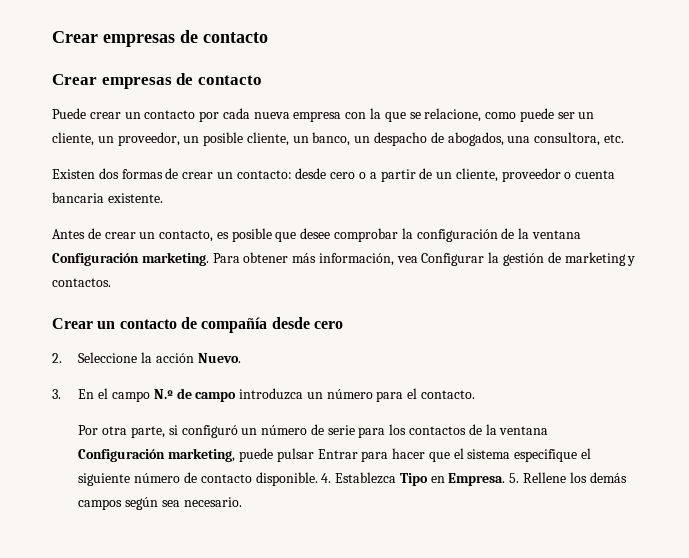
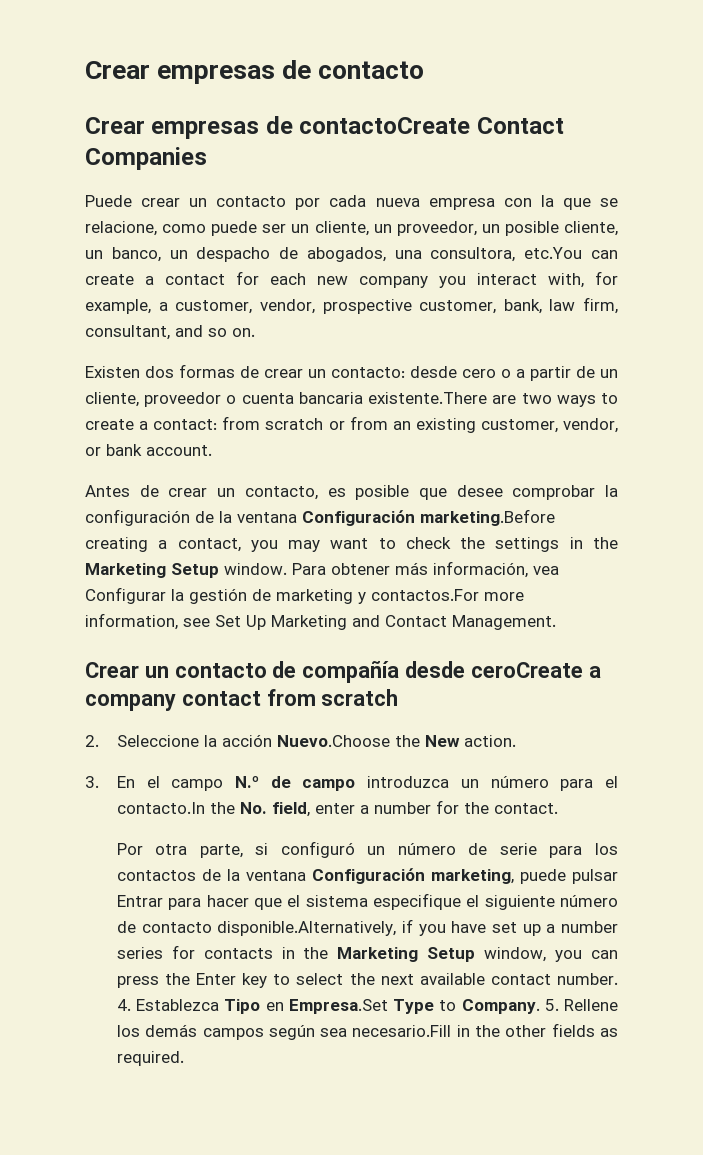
[197,75,262,85] contacto -> [299,117,564,134] [85,147,207,170] contactoCreate Contact Companies
[603,134,624,143] etc. -> [524,247,618,259] [85,271,618,288] [85,297,618,314] [85,325,255,340] etc.You can create a contact for each new company you interact with, for example, a customer, vendor, prospective customer, bank, law firm, consultant, and so on.
[107,193,163,203] existente. -> [368,392,618,407] [85,416,619,433] [85,444,212,456] existente.There are two ways to create a contact: from scratch or from an existing customer, vendor, or bank account.
[141,252,209,266] marketing. -> [420,509,555,526] [85,537,618,552] [85,563,287,578] marketing.Before creating a contact, you may want to check the settings in the Marketing Setup window.
[52,278,111,287] contactos. -> [371,589,524,601] [85,613,556,630] contactos.For more information, see Set Up Marketing and Contact Management.
[313,321,343,329] cero -> [470,662,601,678] [85,689,399,711] ceroCreate a company contact from scratch
[197,353,241,363] Nuevo. -> [276,735,516,747] Nuevo.Choose the New action.
[421,390,476,399] contacto. -> [116,800,558,817] contacto.In the No. field, enter a number for the contact.
[255,472,506,486] disponible. 4. Establezca Tipo en Empresa. -> [217,919,618,936] [116,945,618,962] [116,973,618,988] [116,999,540,1014] disponible.Alternatively, if you have set up a number series for contacts in the Marketing Setup window, you can press the Enter key to select the next available contact number. 4. Establezca Tipo en Empresa.Set Type to Company.
[183,497,242,507] necesario. -> [352,1023,619,1037] [116,1051,184,1066] necesario.Fill in the other fields as required.

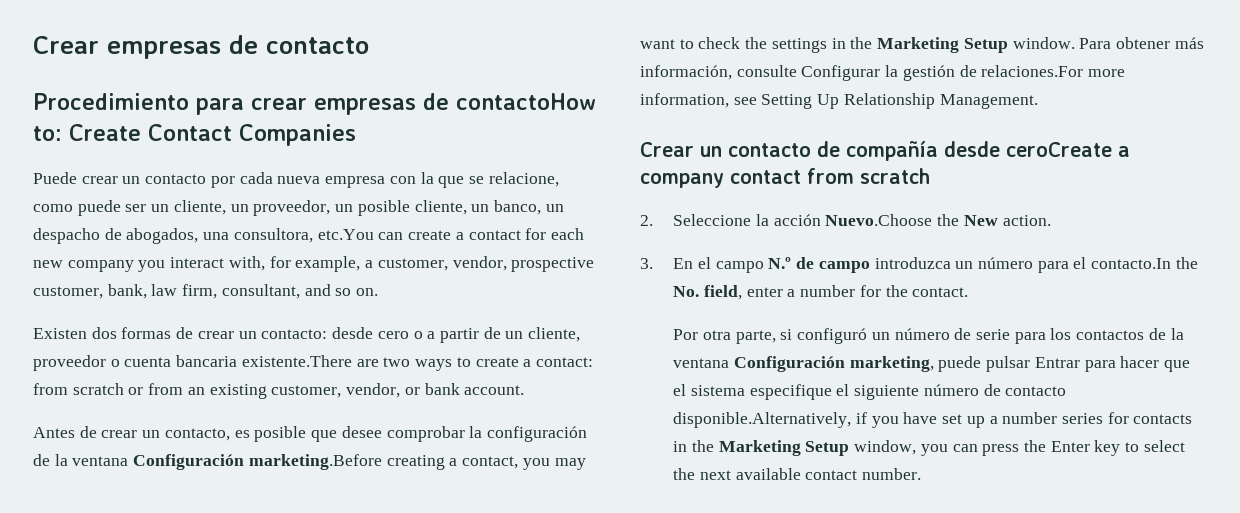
[85,116,471,139] Crear empresas de contactoCreate -> [33,93,596,115] [33,124,141,141] Procedimiento para crear empresas de contactoHow to: Create
[533,566,559,575] vea -> [736,65,797,77] consulte
[276,589,524,604] [85,613,447,630] marketing y contactos.For more information, see Set Up Marketing and Contact -> [981,65,1126,77] [640,93,935,109] relaciones.For more information, see Setting Up Relationship
[116,999,618,1014] [116,1023,619,1040] [116,1051,184,1066] 4. Establezca Tipo en Empresa.Set Type to Company. 5. Rellene los demás campos según sea necesario.Fill in the other fields as required. -> (922, 474) none

